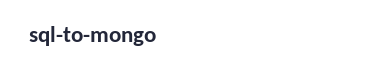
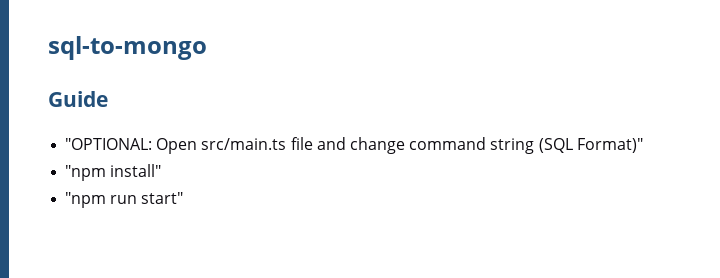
(156, 36) none -> [48,91,108,107] [65,137,643,154] [65,164,162,181] [65,192,184,208] // Guide // "OPTIONAL: Open src/main.ts file and change command string (SQL Format)" // "npm install" // "npm run start"

